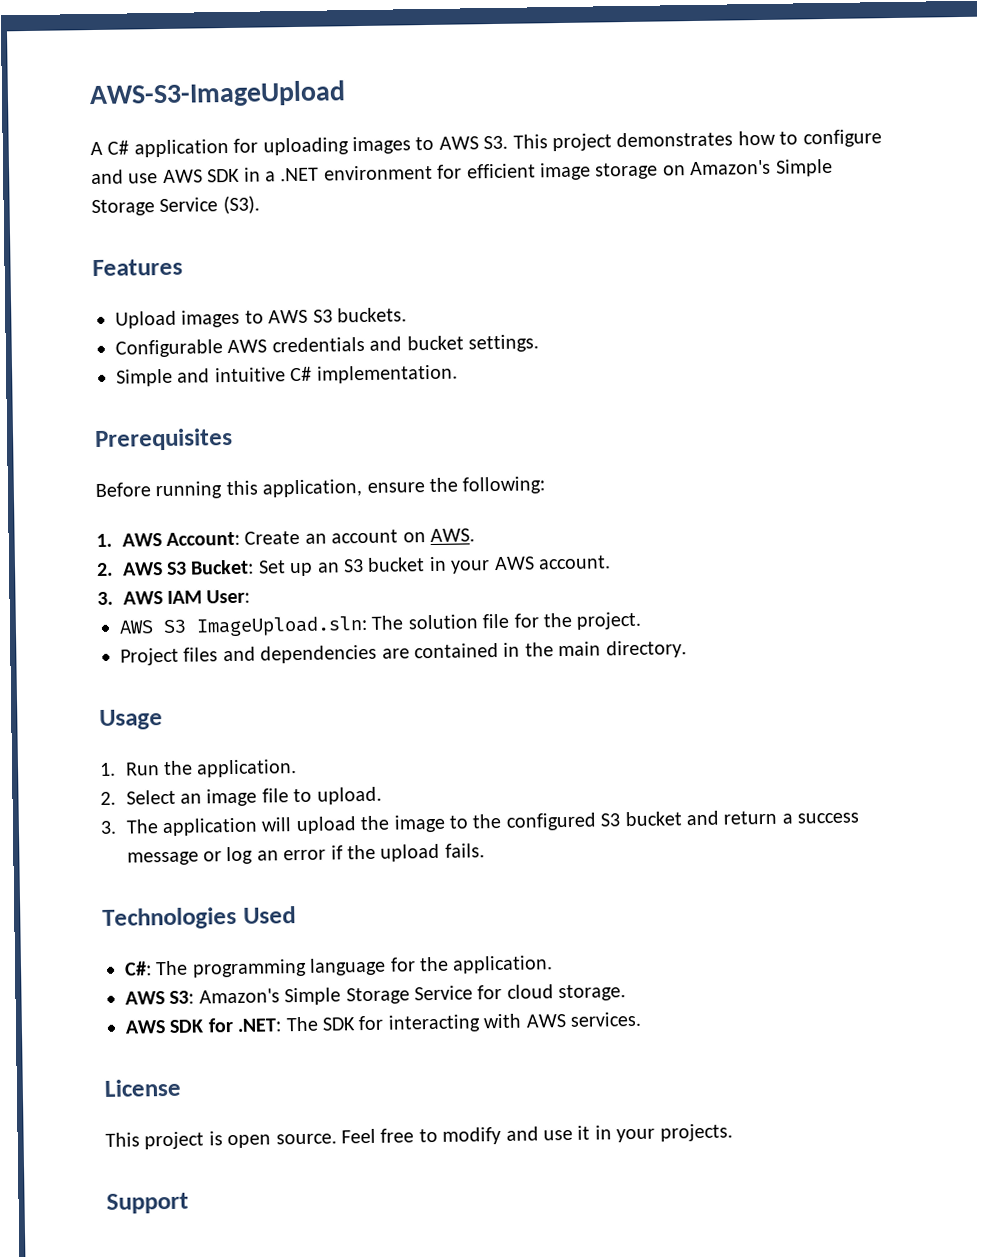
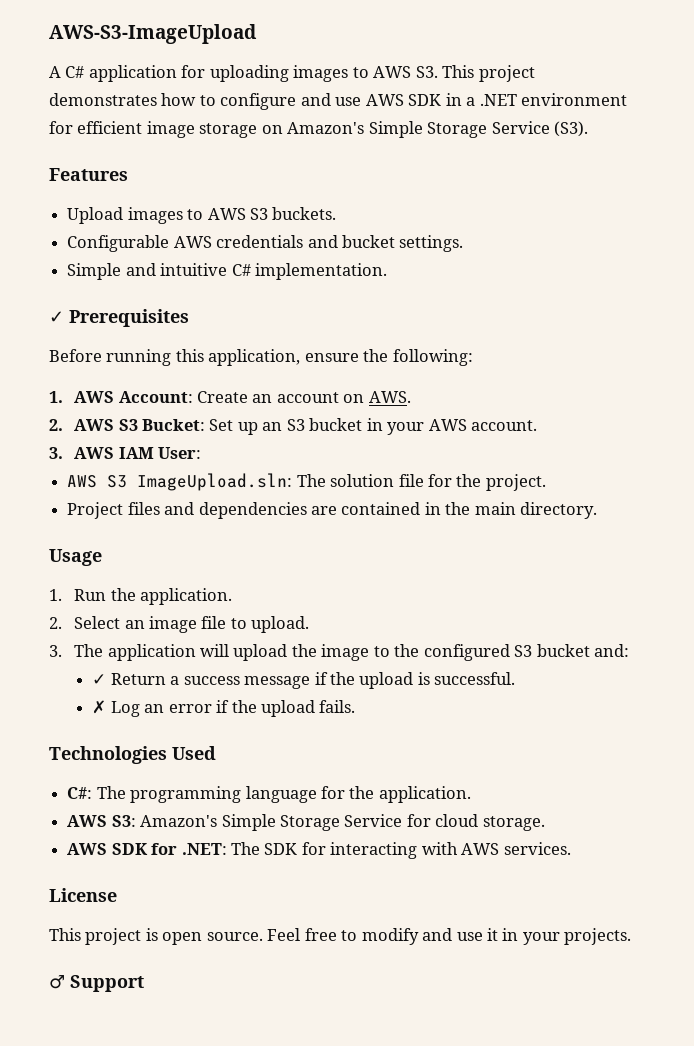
(458, 374) none -> [49,311,64,323] ✓
[686,810,860,826] [126,846,254,866] and return a success message or log -> [594,644,630,657] [92,672,516,689] [92,700,140,717] and: // ✓ Return a success message if the upload is successful. // ✗ Log
(733, 1132) none -> [49,975,65,989] ♂

